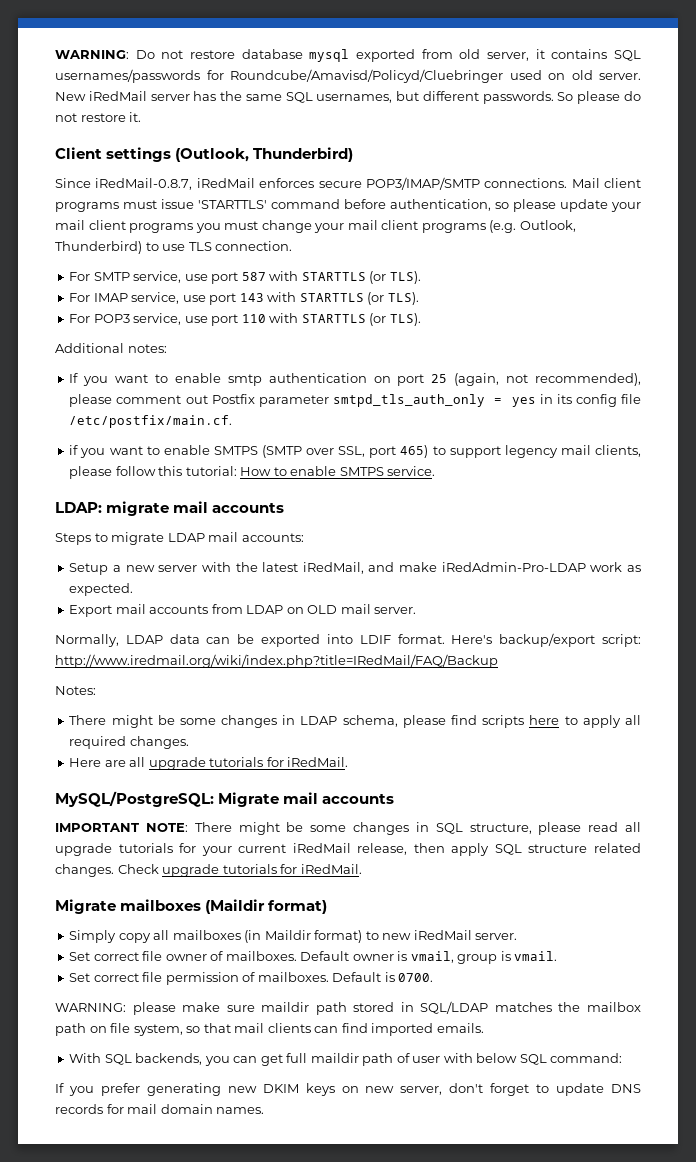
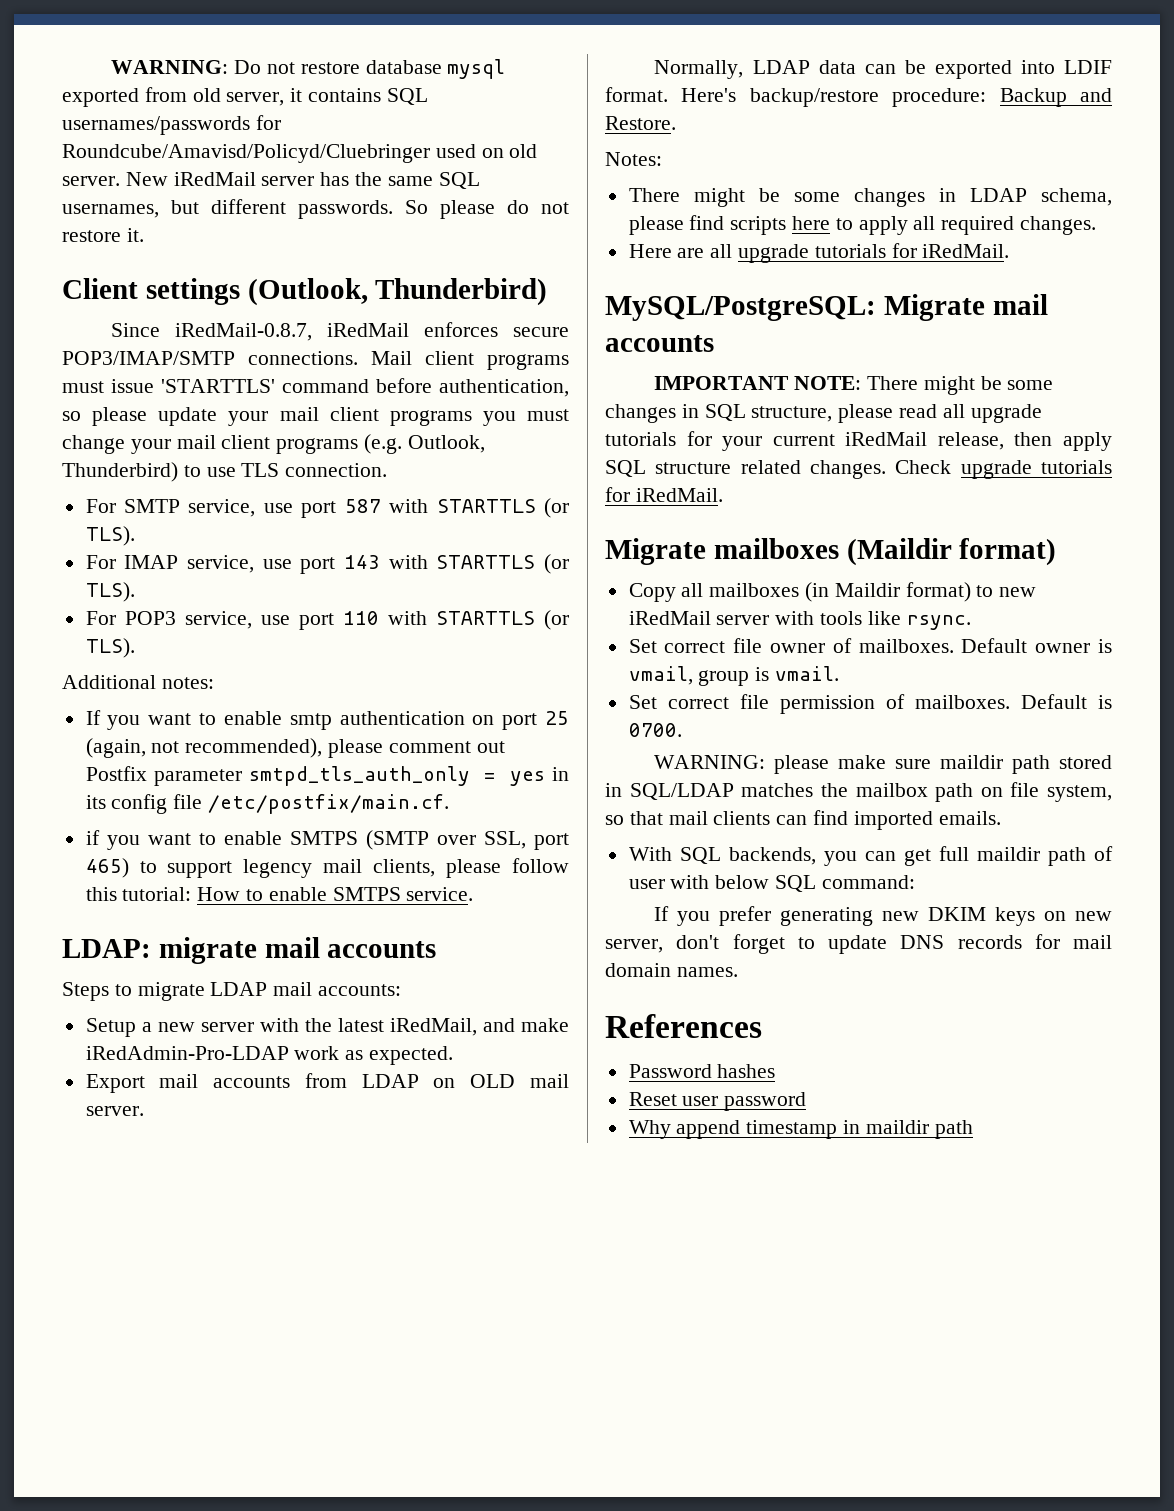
[499,633,641,647] [55,654,498,668] backup/export script: http://www.iredmail.org/wiki/index.php?title=IRedMail/FAQ/Backup -> [749,88,1112,107] [605,116,676,130] backup/restore procedure: Backup and Restore.
[69,930,151,943] Simply copy -> [628,583,676,602] Copy
[475,933,518,940] server. -> [716,611,971,630] server with tools like rsync.
(265, 1110) none -> [605,1014,762,1038] [628,1064,776,1078] [628,1092,807,1111] [628,1120,973,1139] // References // Password hashes // Reset user password // Why append timestamp in maildir path

